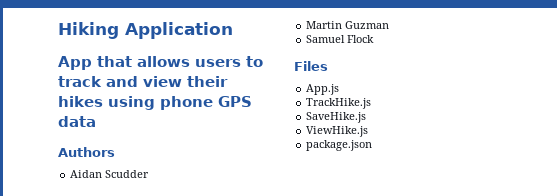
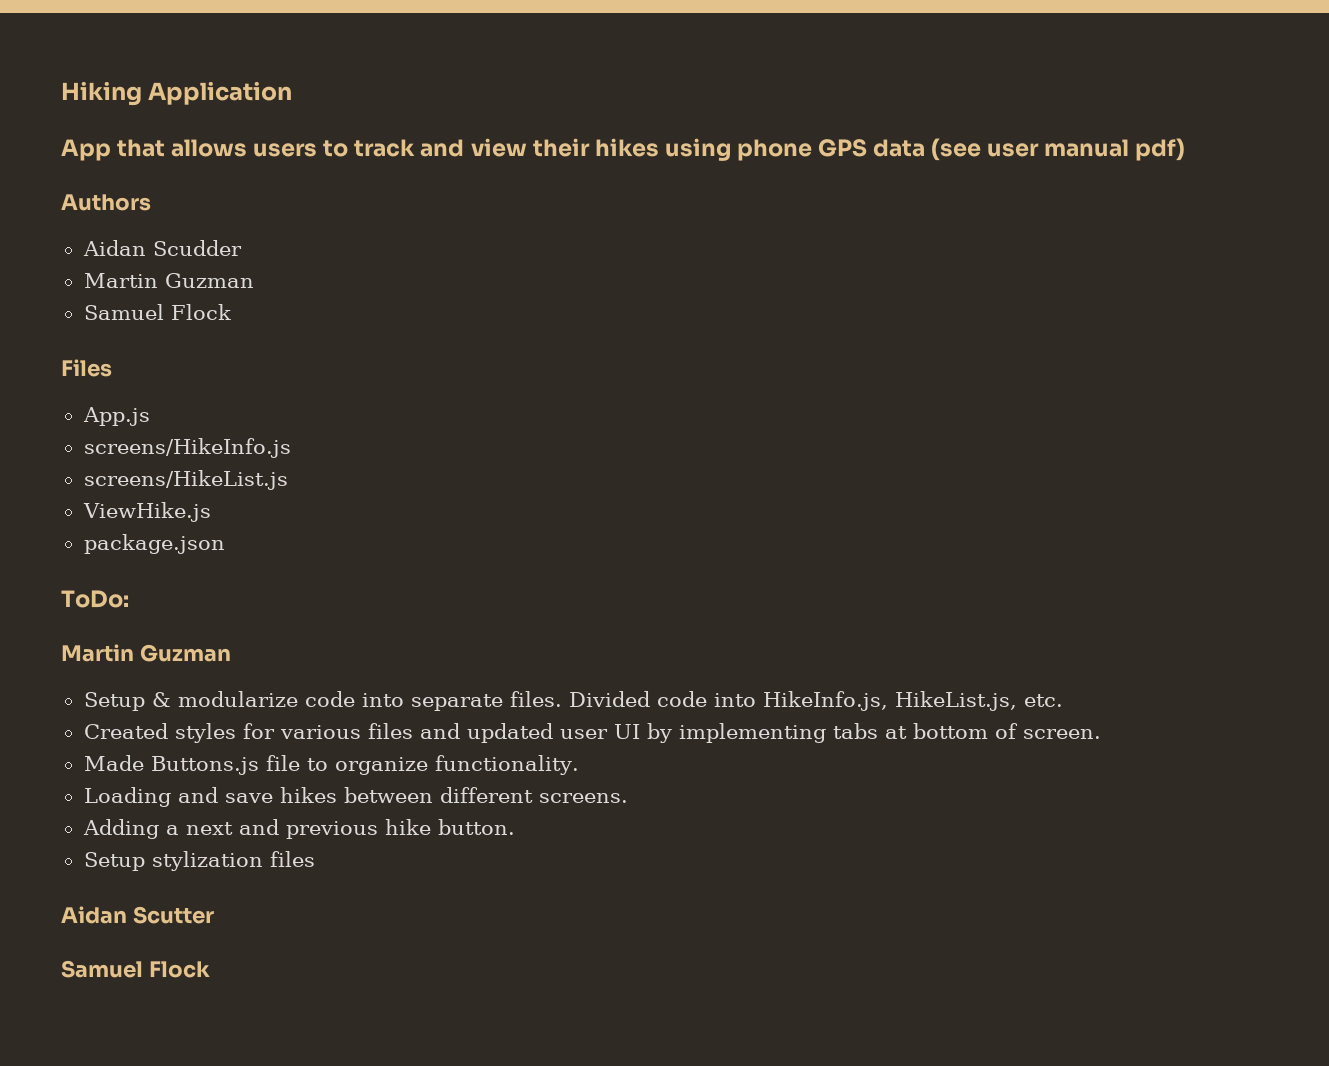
(96, 121) none -> [931,138,1186,161] (see user manual pdf)
[306,98,372,109] [306,112,367,123] TrackHike.js // SaveHike.js -> [83,438,291,458] [83,470,288,490] screens/HikeInfo.js // screens/HikeList.js
(373, 145) none -> [61,590,129,608] [61,644,231,662] [83,691,1063,711] [83,723,1101,743] [83,755,579,775] [83,787,628,807] [82,819,515,839] [83,851,315,871] [61,906,214,924] [61,960,210,978] // ToDo: // Martin Guzman // Setup & modularize code into separate files. Divided code into HikeInfo.js, HikeList.js, etc. // Created styles for various files and updated user UI by implementing tabs at bottom of screen. // Made Buttons.js file to organize functionality. // Loading and save hikes between different screens. // Adding a next and previous hike button. // Setup stylization files // Aidan Scutter // Samuel Flock

